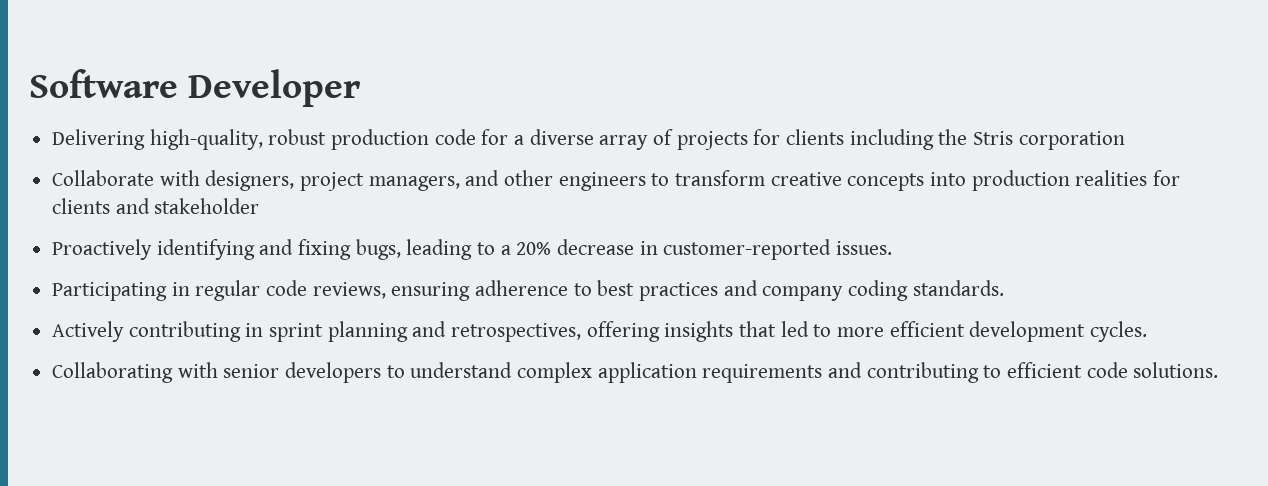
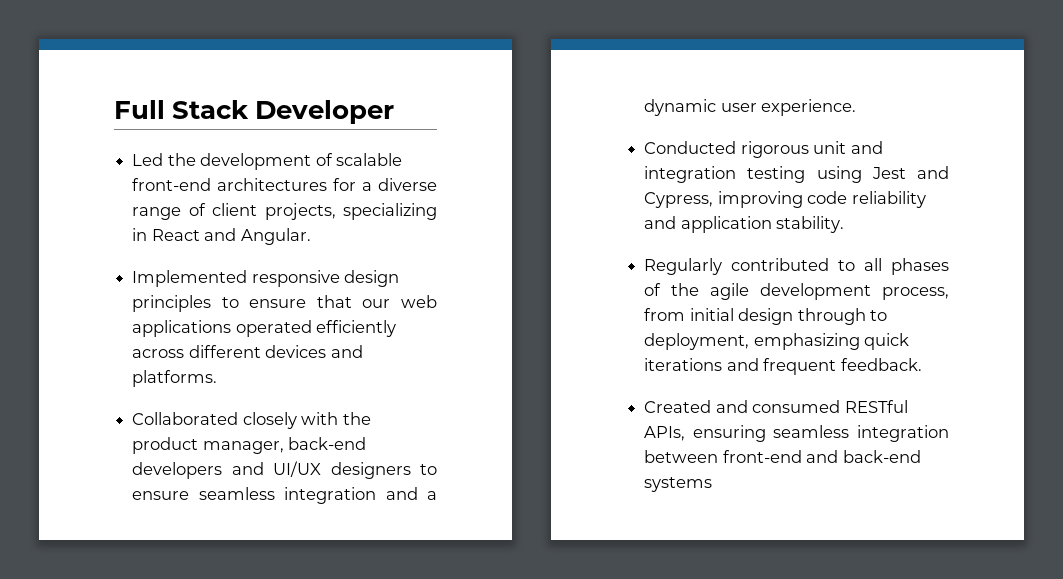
[29,69,178,98] Software -> [114,100,250,119] Full Stack
[52,129,1125,150] [52,170,1181,191] [52,198,260,214] [52,239,893,260] [52,280,1004,301] [52,321,1148,342] [52,362,1219,383] Delivering high-quality, robust production code for a diverse array of projects for clients including the Stris corporation // Collaborate with designers, project managers, and other engineers to transform creative concepts into production realities for clients and stakeholder // Proactively identifying and fixing bugs, leading to a 20% decrease in customer-reported issues. // Participating in regular code reviews, ensuring adherence to best practices and company coding standards. // Actively contributing in sprint planning and retrospectives, offering insights that led to more efficient development cycles. // Collaborating with senior developers to understand complex application requirements and contributing to efficient code solutions. -> [132,153,402,170] [132,178,438,191] [132,203,437,220] [132,228,311,245] [132,270,400,287] [132,295,438,312] [132,320,397,337] [132,345,363,358] [132,370,218,387] [132,412,371,429] [132,437,367,454] [132,461,438,479] [132,487,438,504] [644,99,857,116] [644,141,883,158] [644,166,949,183] [644,191,926,208] [644,216,845,233] [644,258,949,275] [644,283,949,300] [644,308,887,325] [644,333,910,350] [644,358,922,375] [644,400,908,413] [644,425,949,442] [644,450,921,463] [644,477,713,492] Led the development of scalable front-end architectures for a diverse range of client projects, specializing in React and Angular. // Implemented responsive design principles to ensure that our web applications operated efficiently across different devices and platforms. // Collaborated closely with the product manager, back-end developers and UI/UX designers to ensure seamless integration and a dynamic user experience. // Conducted rigorous unit and integration testing using Jest and Cypress, improving code reliability and application stability. // Regularly contributed to all phases of the agile development process, from initial design through to deployment, emphasizing quick iterations and frequent feedback. // Created and consumed RESTful APIs, ensuring seamless integration between front-end and back-end systems

